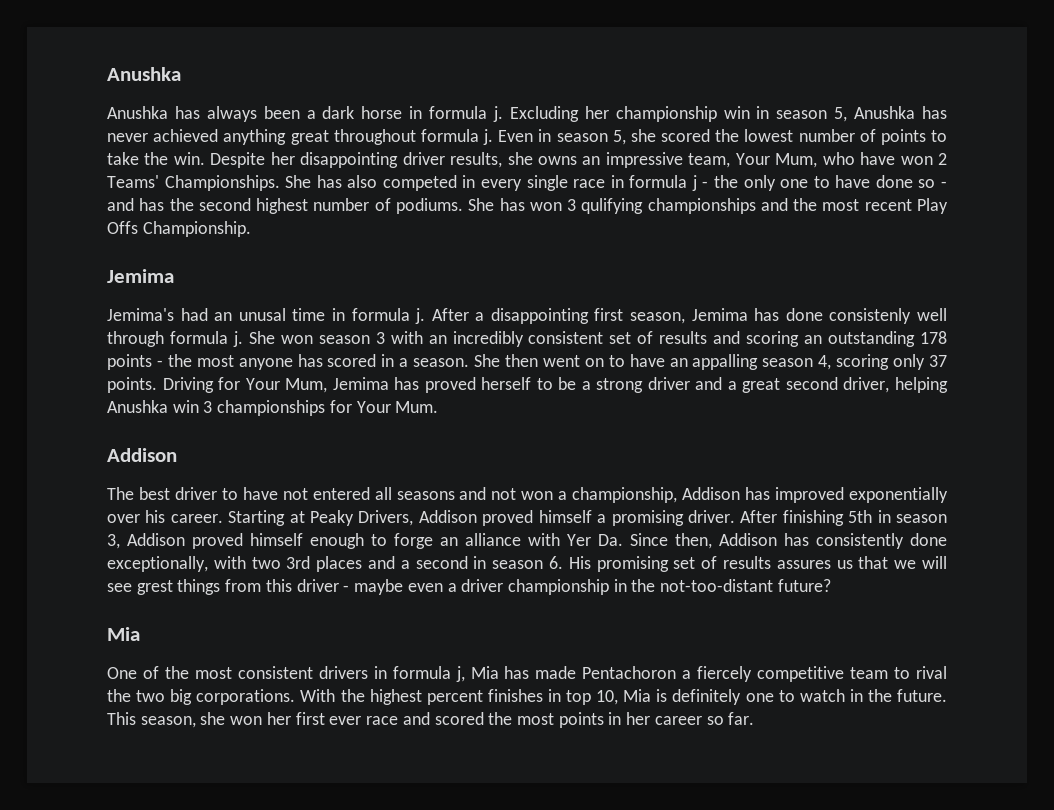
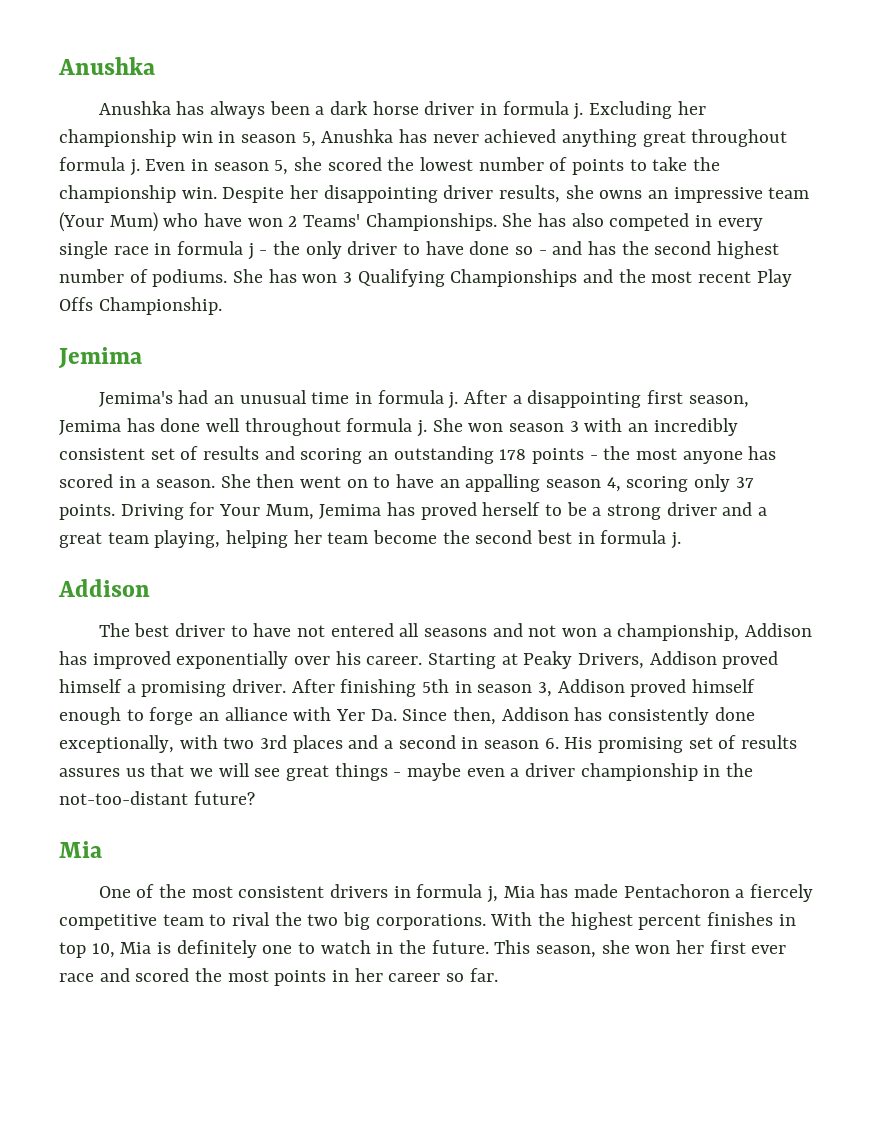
(403, 112) none -> [424,101,475,115] driver
(169, 158) none -> [59,185,176,203] championship
[688,153,818,168] team, Your Mum, -> [768,187,810,199] [59,212,158,232] team (Your Mum)
[780,179,809,188] one -> [347,241,398,255] driver
[581,198,756,214] qulifying championships -> [357,269,578,287] Qualifying Championships
[238,308,286,321] unusal -> [239,390,307,404] unusual
[829,308,948,324] [107,331,164,347] consistenly well through -> [206,418,341,436] well throughout
[785,377,948,393] [107,400,439,416] second driver, helping Anushka win 3 championships for Your Mum. -> [107,530,682,549] team playing, helping her team become the second best in formula j.
[136,579,339,595] grest things from this driver -> [286,763,388,781] great things

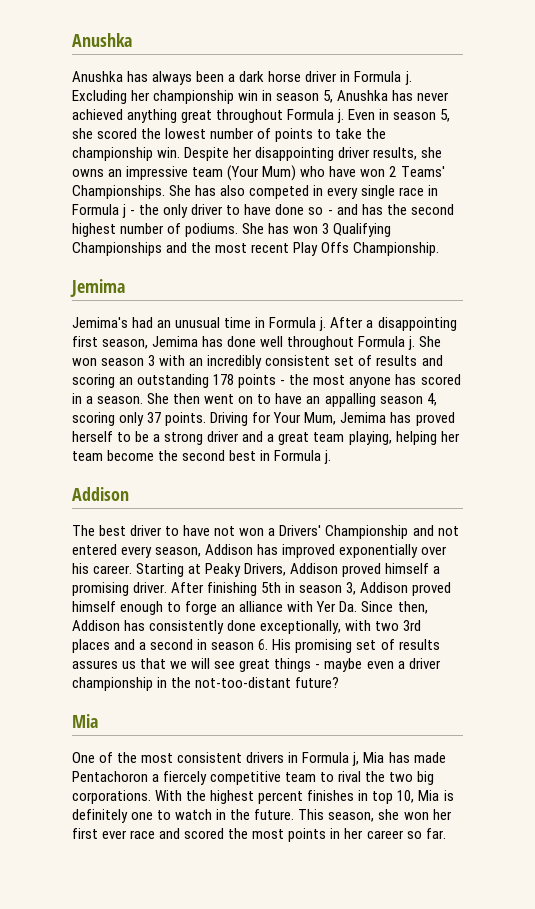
[502,101,569,115] formula -> [354,71,402,82] Formula
[59,157,125,171] formula -> [287,109,335,120] Formula
[177,241,244,255] formula -> [72,204,119,215] Formula
[377,390,444,404] formula -> [269,317,317,328] Formula
[346,418,413,432] formula -> [358,336,406,347] Formula
[600,530,667,544] formula -> [274,450,322,461] Formula
[330,623,740,641] entered all seasons and not won a championship, -> [239,525,459,539] [72,544,202,558] won a Drivers' Championship and not entered every season,
[416,884,483,898] formula -> [302,752,350,763] Formula

